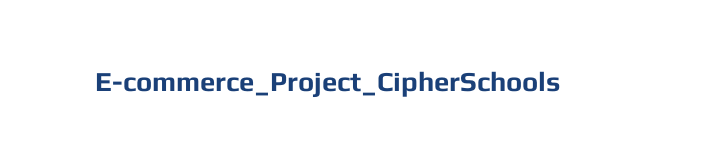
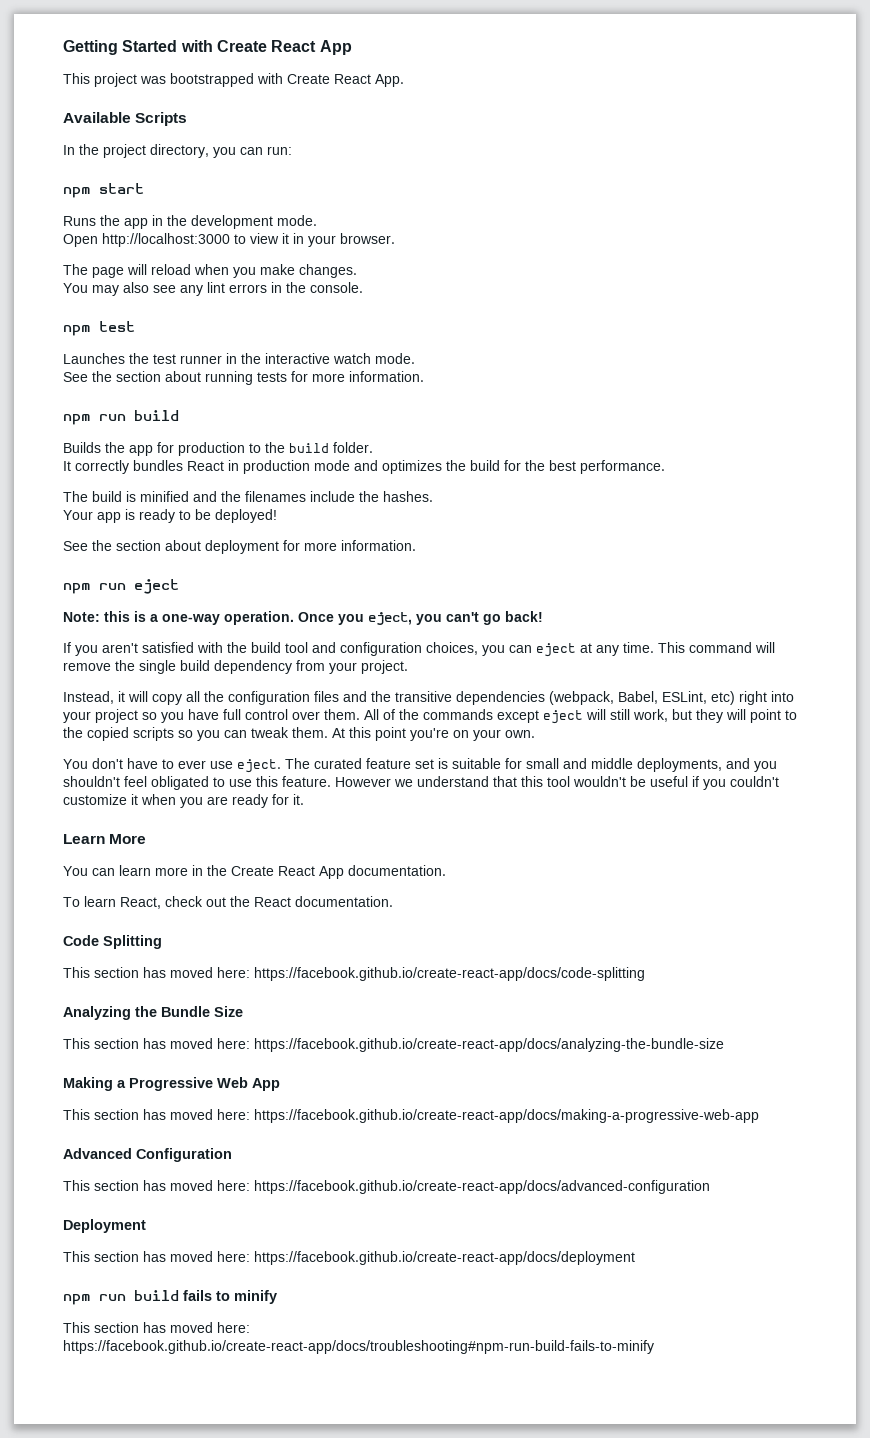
[95,71,560,98] E-commerce_Project_CipherSchools -> [63,40,352,55] [63,73,404,87] [63,112,188,126] [63,144,292,158] [63,183,144,198] [63,215,317,229] [63,233,395,247] [63,264,357,278] [63,282,363,296] [63,321,135,336] [63,353,415,364] [63,371,424,385] [63,410,179,425] [63,442,373,456] [63,460,665,474] [63,491,433,502] [63,509,277,523] [63,540,416,554] [63,579,179,594] [63,611,543,625] [63,642,775,657] [63,660,408,674] [63,691,794,705] [63,709,797,724] [63,727,535,741] [63,758,777,773] [63,776,779,790] [63,794,304,808] [63,834,147,844] [63,865,446,879] [63,896,393,909] [63,935,162,949] [63,967,645,981] [63,1006,243,1020] [63,1038,724,1052] [63,1077,280,1091] [63,1109,759,1123] [63,1148,232,1162] [63,1180,710,1194] [63,1219,146,1233] [63,1251,635,1265] [63,1290,277,1305] [63,1322,250,1333] [63,1340,654,1354] Getting Started with Create React App // This project was bootstrapped with Create React App. // Available Scripts // In the project directory, you can run: // npm start // Runs the app in the development mode. // Open http://localhost:3000 to view it in your browser. // The page will reload when you make changes. // You may also see any lint errors in the console. // npm test // Launches the test runner in the interactive watch mode. // See the section about running tests for more information. // npm run build // Builds the app for production to the build folder. // It correctly bundles React in production mode and optimizes the build for the best performance. // The build is minified and the filenames include the hashes. // Your app is ready to be deployed! // See the section about deployment for more information. // npm run eject // Note: this is a one-way operation. Once you eject, you can't go back! // If you aren't satisfied with the build tool and configuration choices, you can eject at any time. This command will remove the single build dependency from your project. // Instead, it will copy all the configuration files and the transitive dependencies (webpack, Babel, ESLint, etc) right into your project so you have full control over them. All of the commands except eject will still work, but they will point to the copied scripts so you can tweak them. At this point you're on your own. // You don't have to ever use eject. The curated feature set is suitable for small and middle deployments, and you shouldn't feel obligated to use this feature. However we understand that this tool wouldn't be useful if you couldn't customize it when you are ready for it. // Learn More // You can learn more in the Create React App documentation. // To learn React, check out the React documentation. // Code Splitting // This section has moved here: https://facebook.github.io/create-react-app/docs/code-splitting // Analyzing the Bundle Size // This section has moved here: https://facebook.github.io/create-react-app/docs/analyzing-the-bundle-size // Making a Progressive Web App // This section has moved here: https://facebook.github.io/create-react-app/docs/making-a-progressive-web-app // Advanced Configuration // This section has moved here: https://facebook.github.io/create-react-app/docs/advanced-configuration // Deployment // This section has moved here: https://facebook.github.io/create-react-app/docs/deployment // npm run build fails to minify // This section has moved here: https://facebook.github.io/create-react-app/docs/troubleshooting#npm-run-build-fails-to-minify

